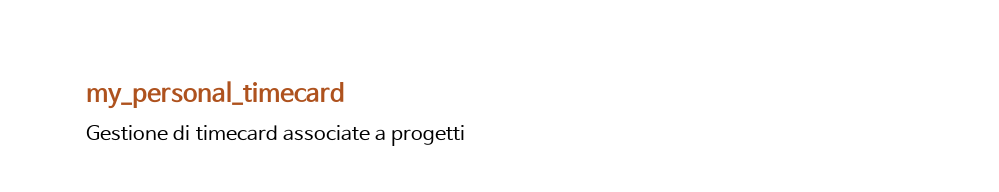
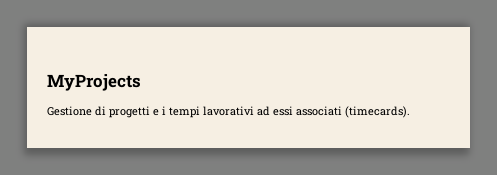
[86,81,345,109] my_personal_timecard -> [47,74,141,91] MyProjects
[195,125,466,146] timecard associate a progetti -> [109,106,410,118] progetti e i tempi lavorativi ad essi associati (timecards).

